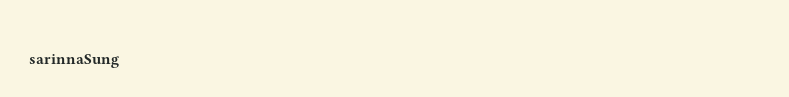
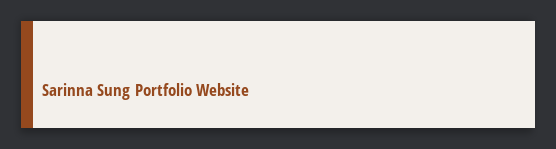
[29,54,119,68] sarinnaSung -> [42,83,250,100] Sarinna Sung Portfolio Website

